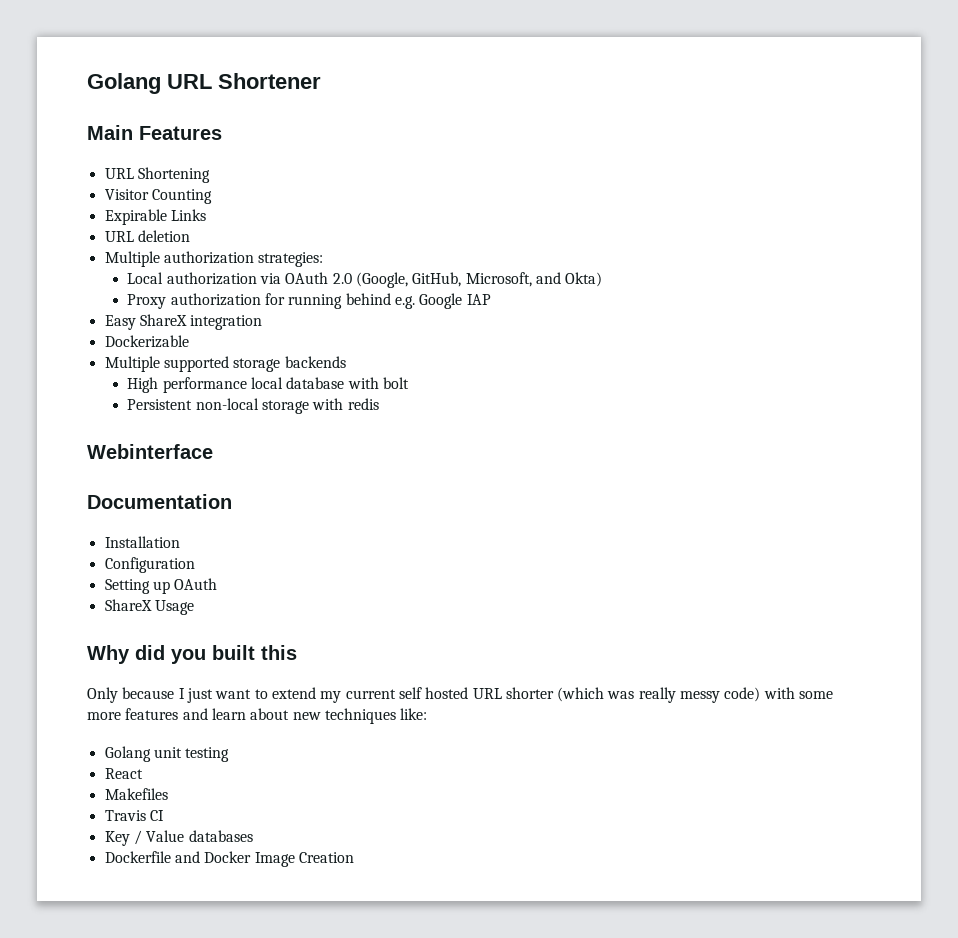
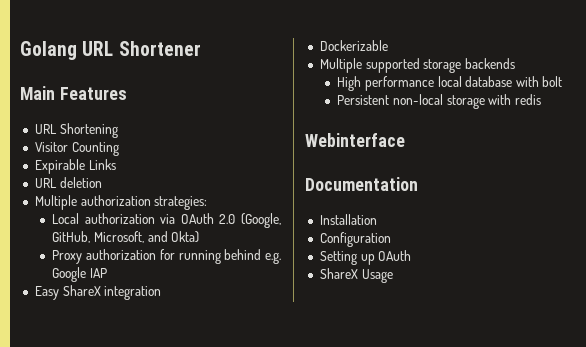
[87,645,297,664] [87,687,834,703] [87,708,428,724] [104,746,230,762] [104,768,143,779] [104,788,168,800] [104,810,164,821] [104,830,253,846] [104,851,354,867] // Why did you built this // Only because I just want to extend my current self hosted URL shorter (which was really messy code) with some more features and learn about new techniques like: // Golang unit testing // React // Makefiles // Travis CI // Key / Value databases // Dockerfile and Docker Image Creation -> (393, 276) none

